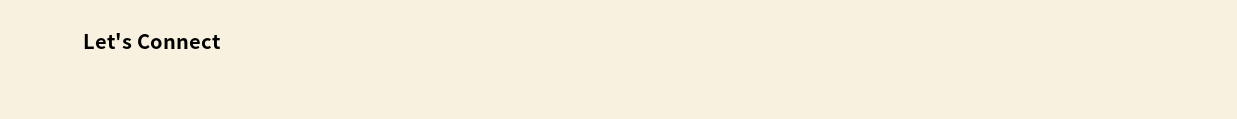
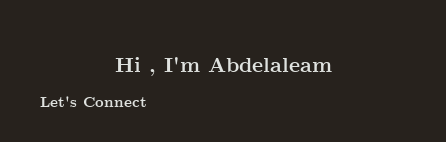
(83, 41) none -> [114,57,332,76] Hi , I'm Abdelaleam //

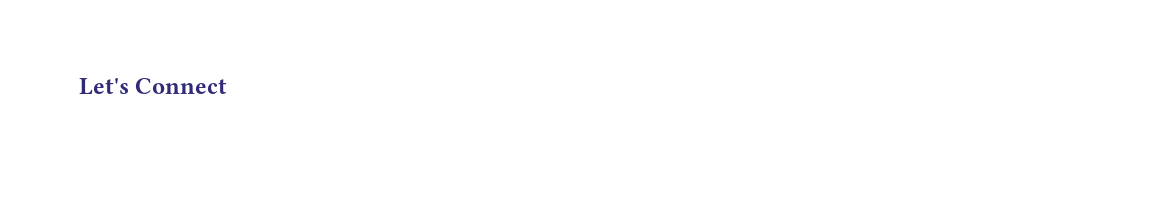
[114,57,332,76] Hi , I'm Abdelaleam // -> (79, 86) none

